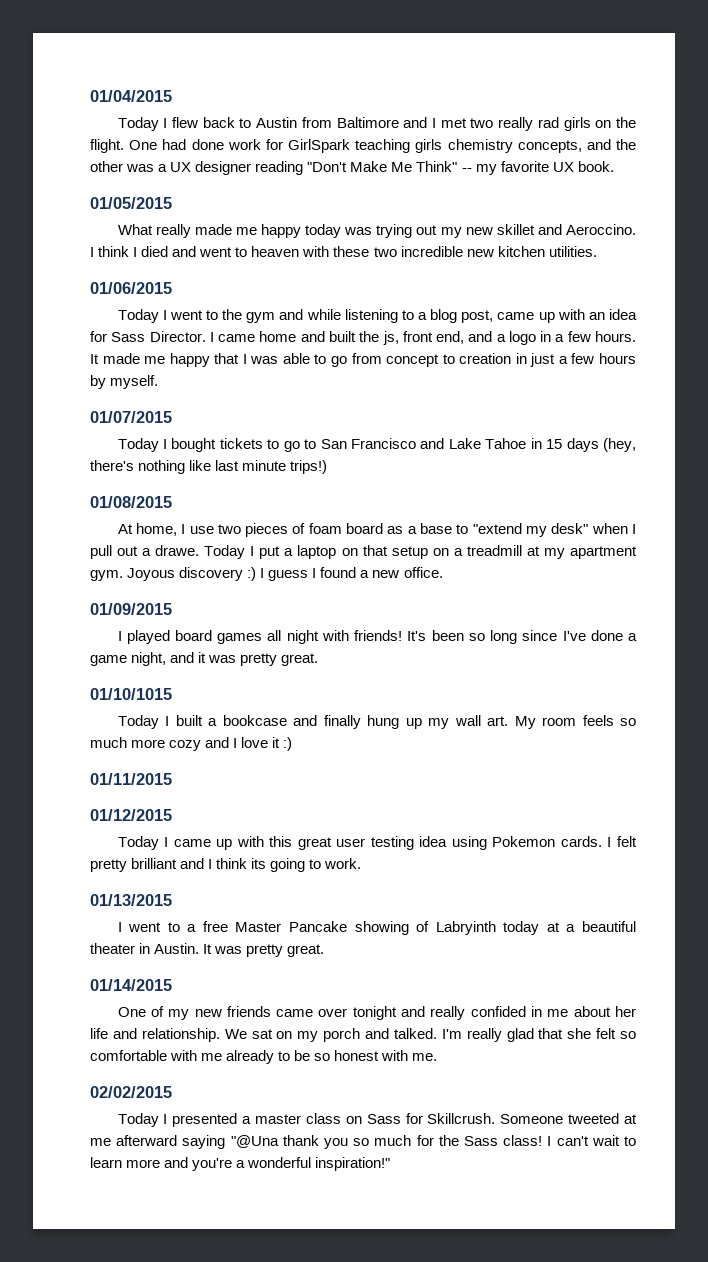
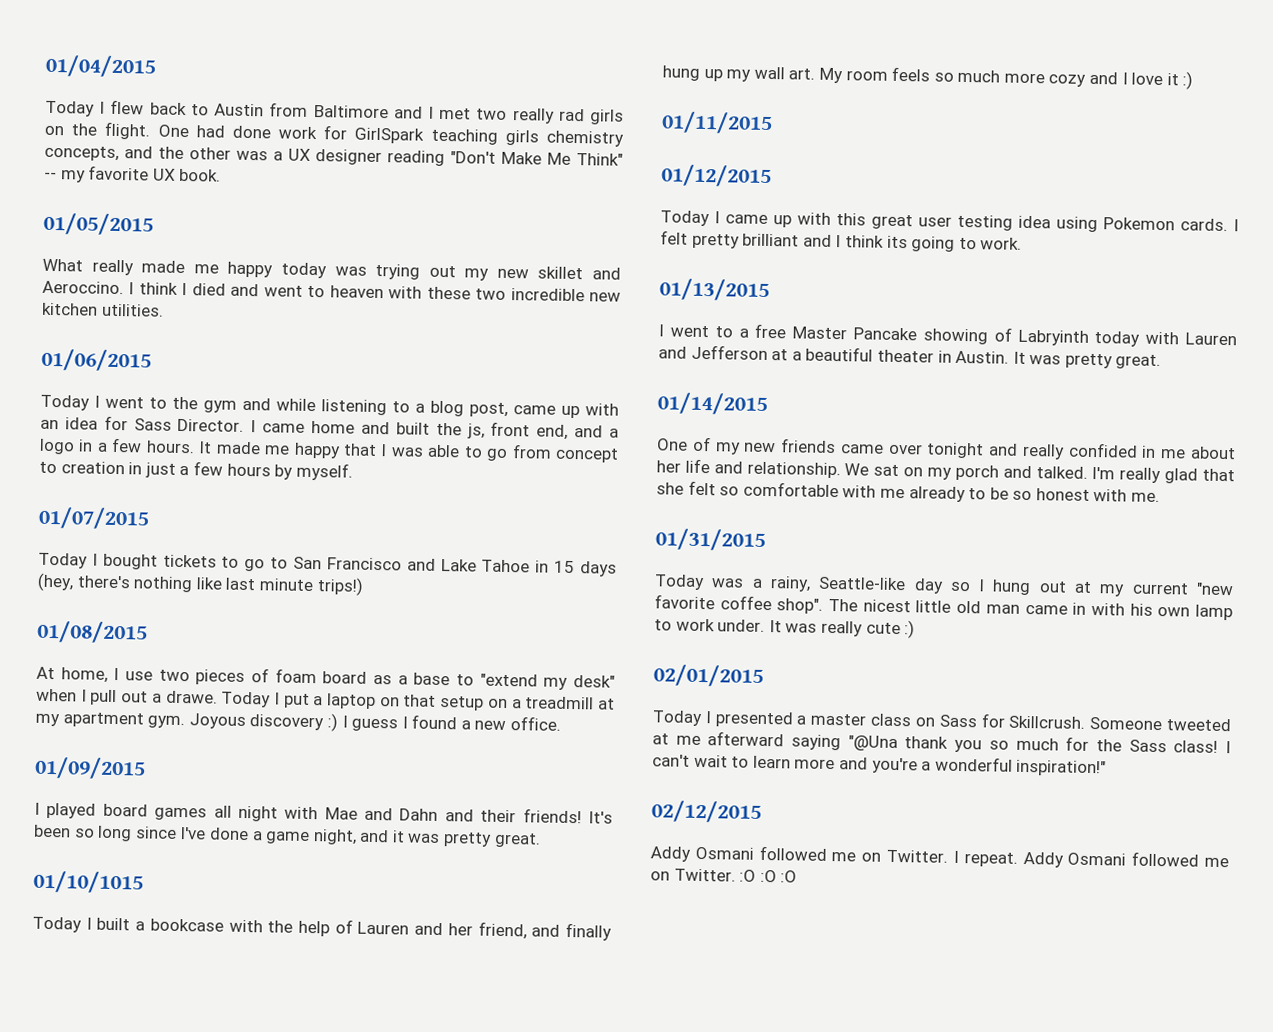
(349, 635) none -> [324,807,517,823] Mae and Dahn and their
(287, 720) none -> [228,919,527,940] with the help of Lauren and her friend,
(540, 928) none -> [1145,331,1237,346] [658,344,768,360] with Lauren and Jefferson
[90,1086,172,1098] 02/02/2015 -> [655,528,766,551] [654,574,1234,597] [654,594,1233,621] [654,618,916,639] [653,664,764,687] 01/31/2015 // Today was a rainy, Seattle-like day so I hung out at my current "new favorite coffee shop". The nicest little old man came in with his own lamp to work under. It was really cute :) // 02/01/2015
(391, 1164) none -> [651,800,762,823] [650,845,1229,868] [650,868,798,883] // 02/12/2015 // Addy Osmani followed me on Twitter. I repeat. Addy Osmani followed me on Twitter. :O :O :O

